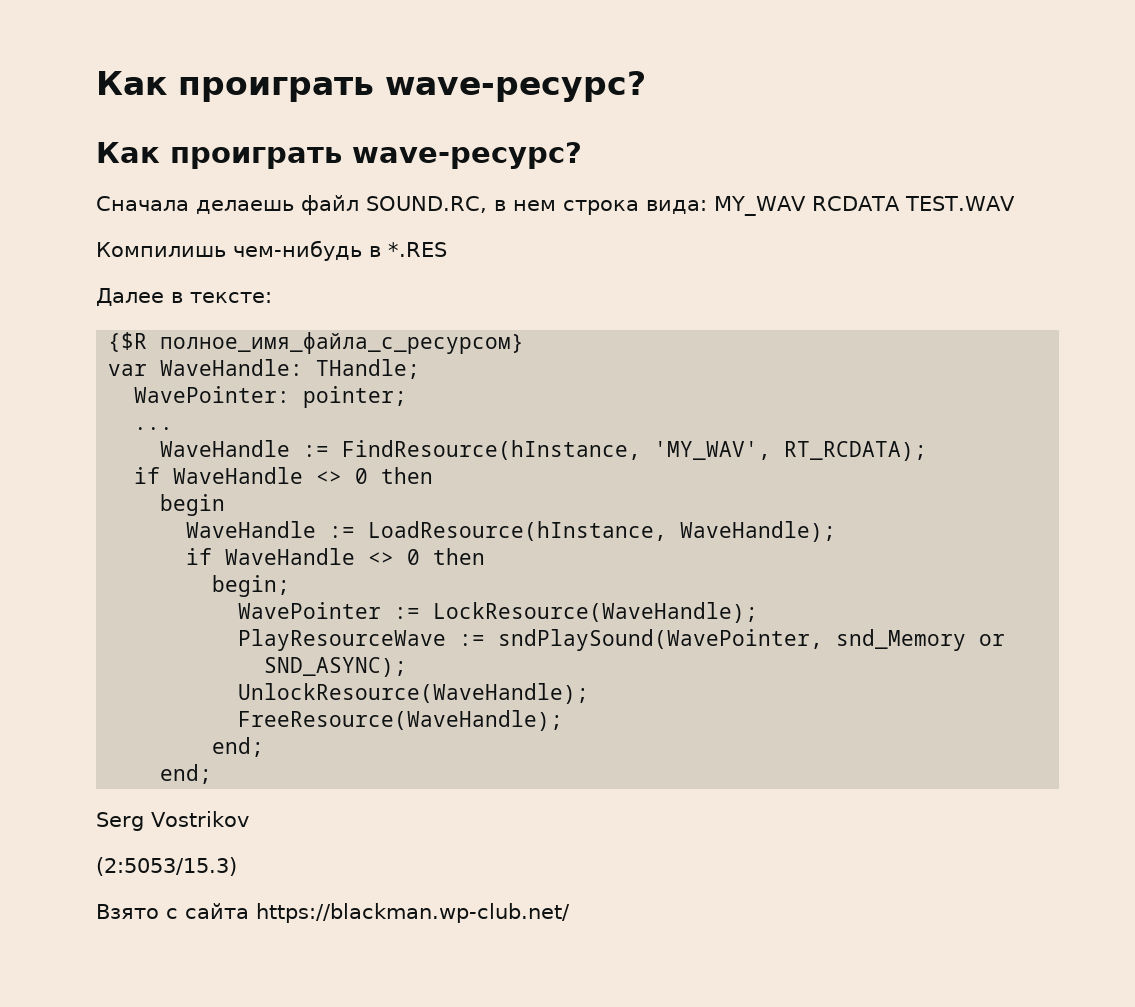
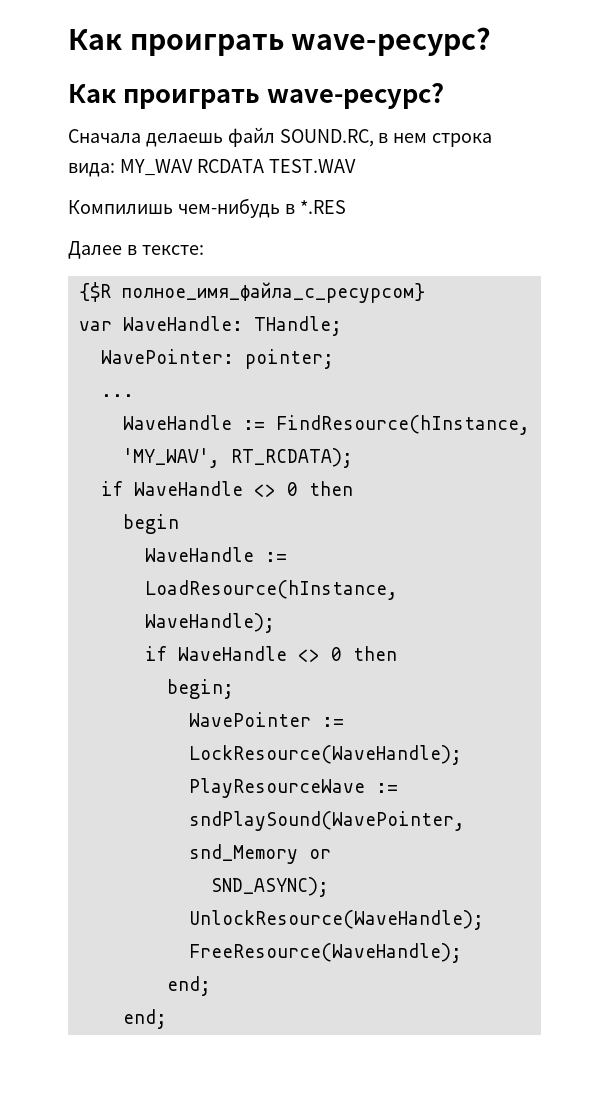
[96,811,249,831] [96,857,237,876] [96,903,570,923] // Serg Vostrikov // (2:5053/15.3) // Взято с сайта https://blackman.wp-club.net/ -> (167, 1019) none

